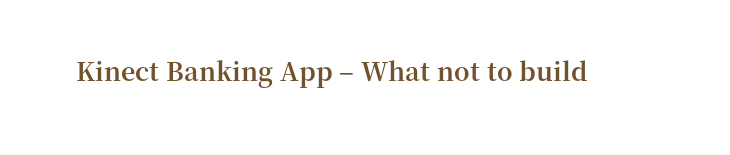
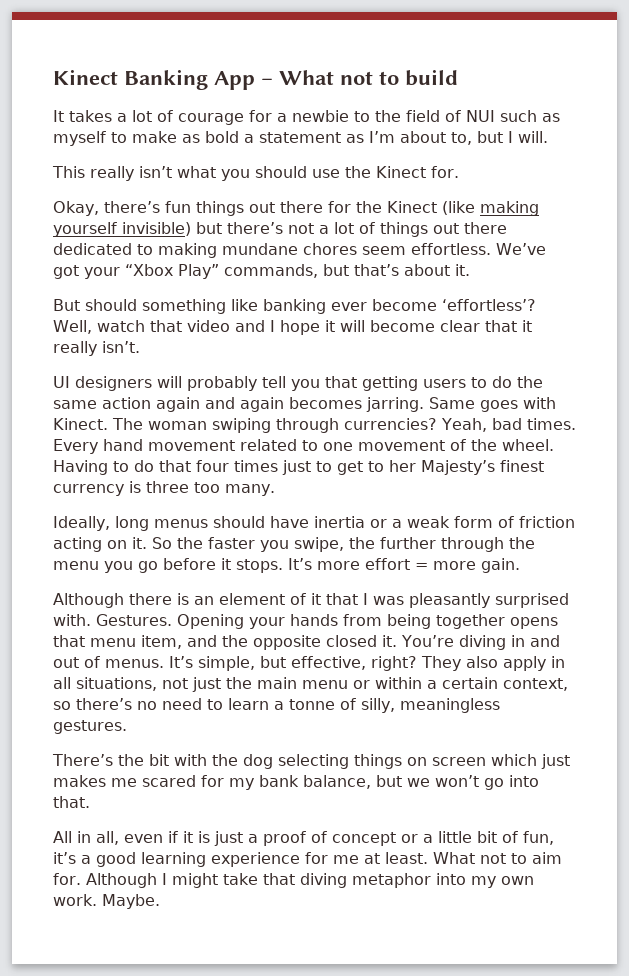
(588, 70) none -> [53,110,560,125] [53,131,548,146] [52,166,459,181] [53,201,539,216] [53,222,507,237] [53,243,546,258] [53,264,470,279] [53,299,536,314] [53,320,532,335] [53,341,140,356] [53,376,543,391] [53,397,556,412] [53,418,576,433] [53,439,554,454] [53,460,544,475] [53,481,275,496] [53,516,575,531] [53,537,535,552] [53,558,520,573] [53,593,569,608] [53,614,558,629] [53,635,560,650] [53,656,565,671] [53,677,568,692] [53,698,500,713] [53,720,127,734] [52,754,570,769] [53,775,539,790] [53,796,90,808] [53,831,554,846] [53,852,562,867] [53,873,534,888] [53,894,160,909] // It takes a lot of courage for a newbie to the field of NUI such as myself to make as bold a statement as I’m about to, but I will. // This really isn’t what you should use the Kinect for. // Okay, there’s fun things out there for the Kinect (like making yourself invisible) but there’s not a lot of things out there dedicated to making mundane chores seem effortless. We’ve got your “Xbox Play” commands, but that’s about it. // But should something like banking ever become ‘effortless’? Well, watch that video and I hope it will become clear that it really isn’t. // UI designers will probably tell you that getting users to do the same action again and again becomes jarring. Same goes with Kinect. The woman swiping through currencies? Yeah, bad times. Every hand movement related to one movement of the wheel. Having to do that four times just to get to her Majesty’s finest currency is three too many. // Ideally, long menus should have inertia or a weak form of friction acting on it. So the faster you swipe, the further through the menu you go before it stops. It’s more effort = more gain. // Although there is an element of it that I was pleasantly surprised with. Gestures. Opening your hands from being together opens that menu item, and the opposite closed it. You’re diving in and out of menus. It’s simple, but effective, right? They also apply in all situations, not just the main menu or within a certain context, so there’s no need to learn a tonne of silly, meaningless gestures. // There’s the bit with the dog selecting things on screen which just makes me scared for my bank balance, but we won’t go into that. // All in all, even if it is just a proof of concept or a little bit of fun, it’s a good learning experience for me at least. What not to aim for. Although I might take that diving metaphor into my own work. Maybe.

